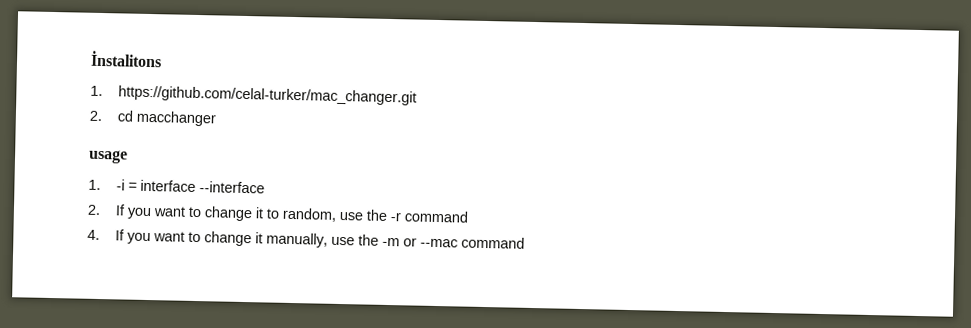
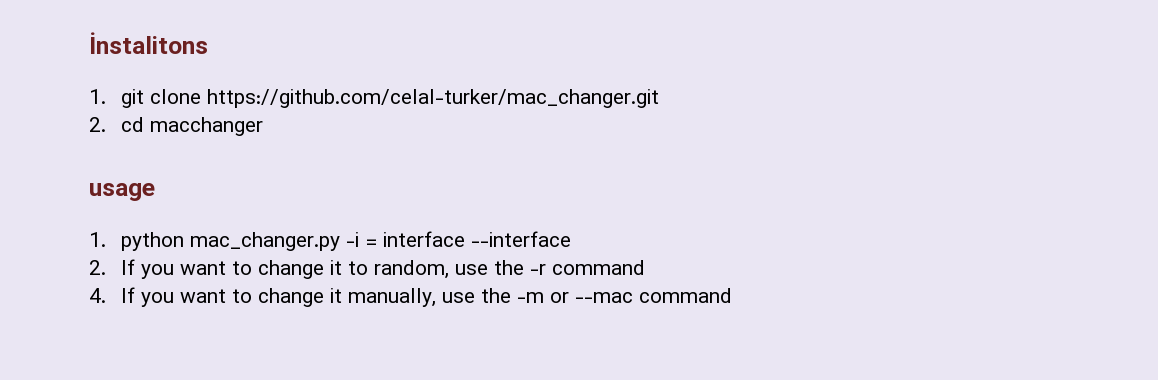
(103, 91) none -> [120,89,201,108] git clone
(101, 185) none -> [120,232,340,251] python mac_changer.py

